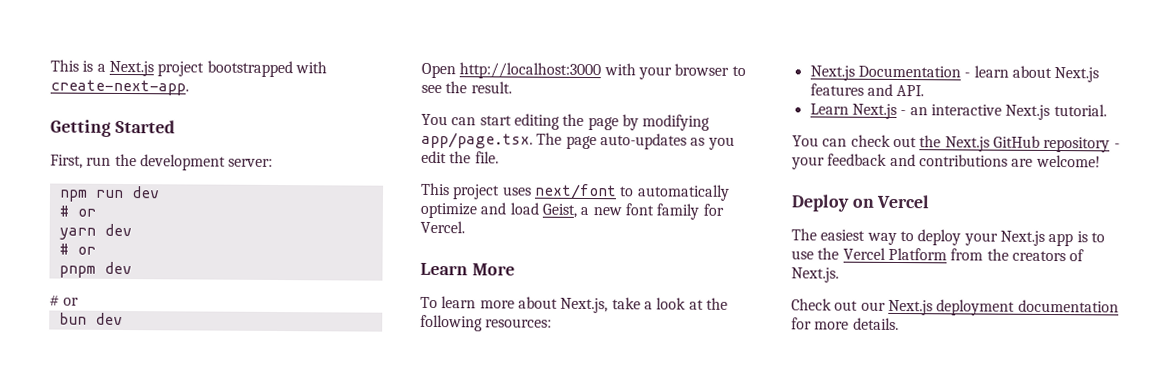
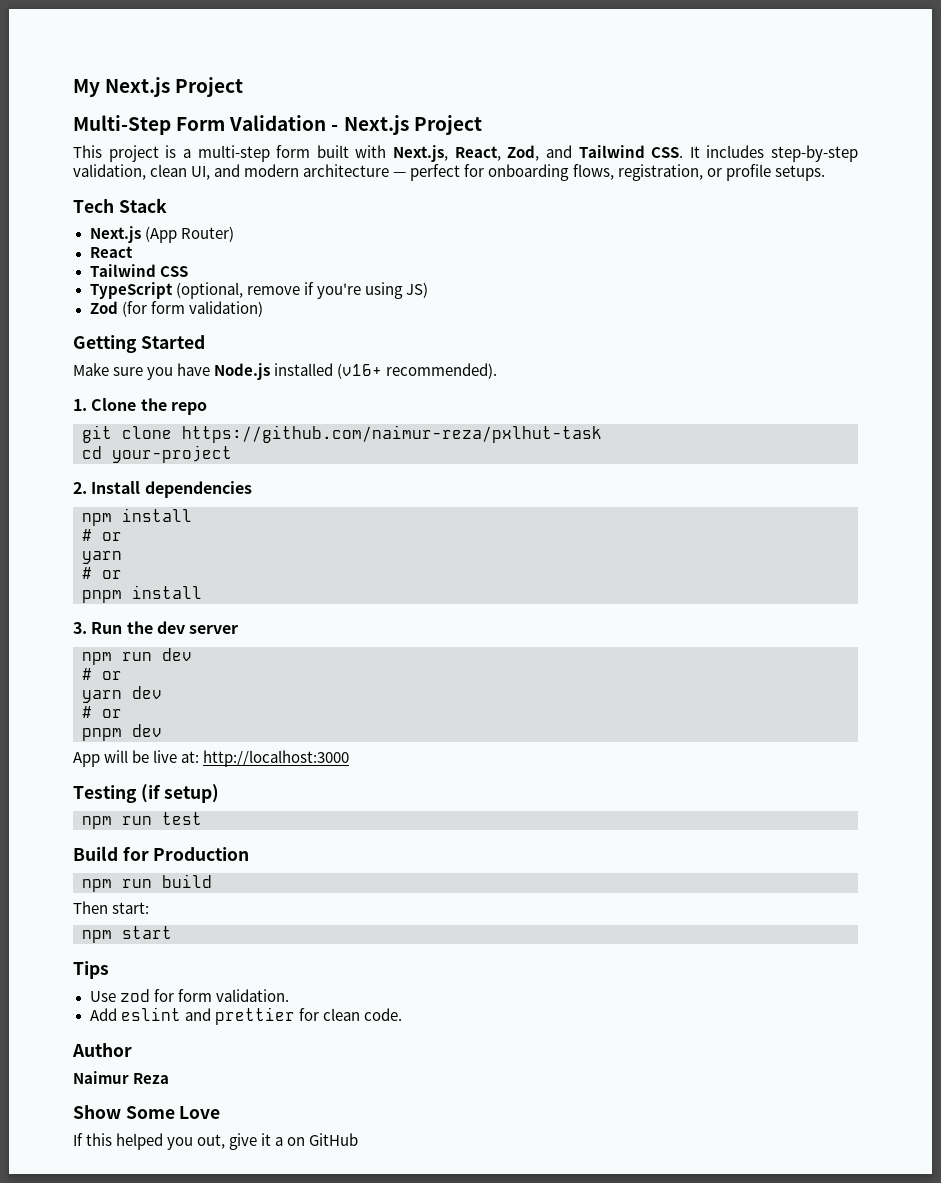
[50,59,327,78] [50,79,189,96] [50,119,175,137] [50,153,274,171] This is a Next.js project bootstrapped with create-next-app. // Getting Started // First, run the development server: -> [73,77,244,97] [73,115,482,135] [73,145,858,162] [73,164,825,181] [73,198,167,213] [89,226,234,243] [89,246,133,258] [89,264,188,277] [89,282,428,299] [89,301,263,317] [73,335,205,353] [73,363,498,380] [73,398,207,415] [82,425,602,443] [82,445,232,463] [73,481,252,498] [82,508,192,526] [82,529,122,541] [82,551,122,564] [82,567,122,579] [82,585,202,603] [73,621,239,634] My Next.js Project // Multi-Step Form Validation - Next.js Project // This project is a multi-step form built with Next.js, React, Zod, and Tailwind CSS. It includes step-by-step validation, clean UI, and modern architecture — perfect for onboarding flows, registration, or profile setups. // Tech Stack // Next.js (App Router) // React // Tailwind CSS // TypeScript (optional, remove if you're using JS) // Zod (for form validation) // Getting Started // Make sure you have Node.js installed (v16+ recommended). // 1. Clone the repo // git clone https://github.com/naimur-reza/pxlhut-task // cd your-project // 2. Install dependencies // npm install // # or // yarn // # or // pnpm install // 3. Run the dev server
[49,295,80,306] [58,312,123,325] [421,62,746,80] [421,81,512,94] [421,113,711,131] [421,131,735,150] [421,150,499,164] [421,182,730,201] [420,202,724,220] [420,220,465,234] [420,262,515,276] [420,296,728,314] [420,314,553,332] [809,65,1100,83] [809,83,925,97] [809,103,1107,120] [792,134,1120,153] [791,153,1101,170] [791,194,931,212] [791,228,1105,247] [791,247,1085,262] [791,267,839,283] [791,298,1119,316] [791,317,899,331] # or // bun dev // Open http://localhost:3000 with your browser to see the result. // You can start editing the page by modifying app/page.tsx. The page auto-updates as you edit the file. // This project uses next/font to automatically optimize and load Geist, a new font family for Vercel. // Learn More // To learn more about Next.js, take a look at the following resources: // Next.js Documentation - learn about Next.js features and API. // Learn Next.js - an interactive Next.js tutorial. // You can check out the Next.js GitHub repository - your feedback and contributions are welcome! // Deploy on Vercel // The easiest way to deploy your Next.js app is to use the Vercel Platform from the creators of Next.js. // Check out our Next.js deployment documentation for more details. -> [73,750,350,767] [73,784,220,803] [82,812,202,829] [73,846,250,861] [82,874,212,892] [73,901,150,914] [82,926,172,943] [73,961,109,979] [89,989,289,1002] [89,1007,402,1025] [72,1043,132,1057] [73,1071,170,1084] [73,1105,221,1119] [73,1133,359,1150] App will be live at: http://localhost:3000 // Testing (if setup) // npm run test // Build for Production // npm run build // Then start: // npm start // Tips // Use zod for form validation. // Add eslint and prettier for clean code. // Author // Naimur Reza // Show Some Love // If this helped you out, give it a on GitHub

